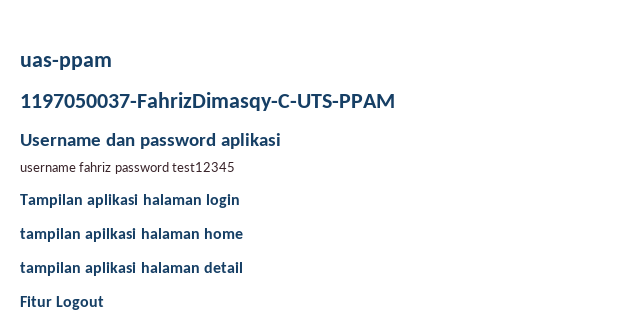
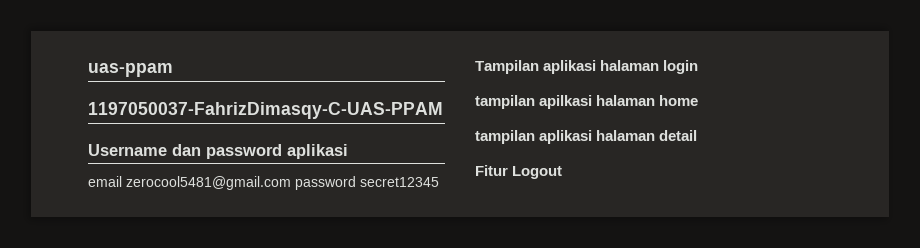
[20,92,395,111] 1197050037-FahrizDimasqy-C-UTS-PPAM -> [88,102,443,119] 1197050037-FahrizDimasqy-C-UAS-PPAM
[20,162,236,174] username fahriz password test12345 -> [88,176,439,190] email zerocool5481@gmail.com password secret12345

